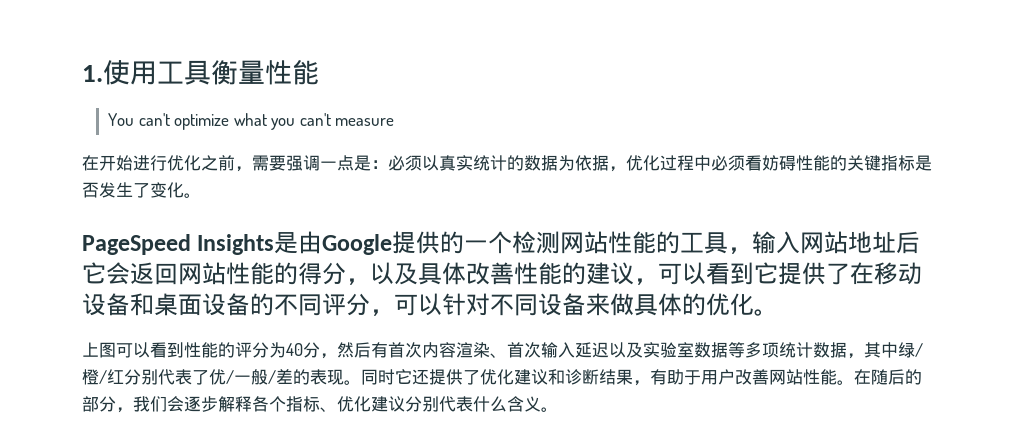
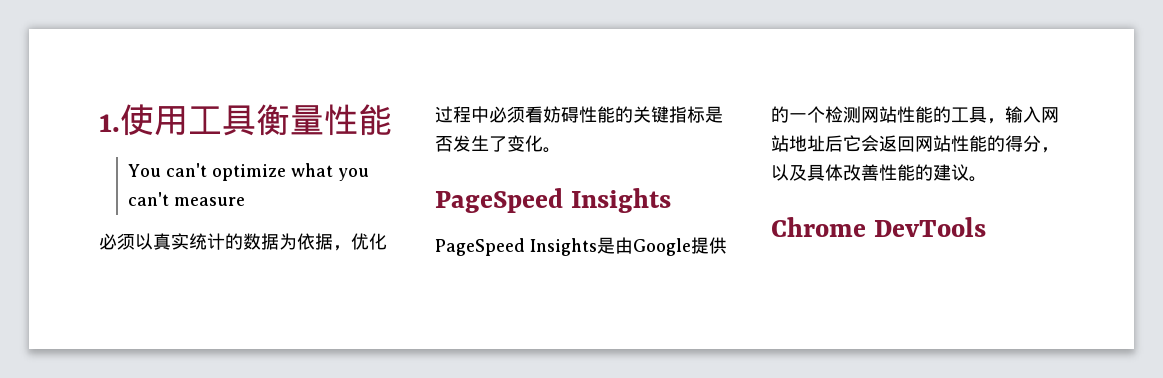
[82,155,388,172] 在开始进行优化之前，需要强调一点是： -> (246, 201) none
(275, 244) none -> [435,238,597,256] // PageSpeed Insights
[634,262,922,285] [82,293,778,316] [82,342,923,359] [82,369,922,386] [82,396,558,413] ，可以看到它提供了在移动设备和桌面设备的不同评分，可以针对不同设备来做具体的优化。 // 上图可以看到性能的评分为40分，然后有首次内容渲染、首次输入延迟以及实验室数据等多项统计数据，其中绿/橙/红分别代表了优/一般/差的表现。同时它还提供了优化建议和诊断结果，有助于用户改善网站性能。在随后的部分，我们会逐步解释各个指标、优化建议分别代表什么含义。 -> [969,176,987,182] [771,217,986,237] 。 // Chrome DevTools

